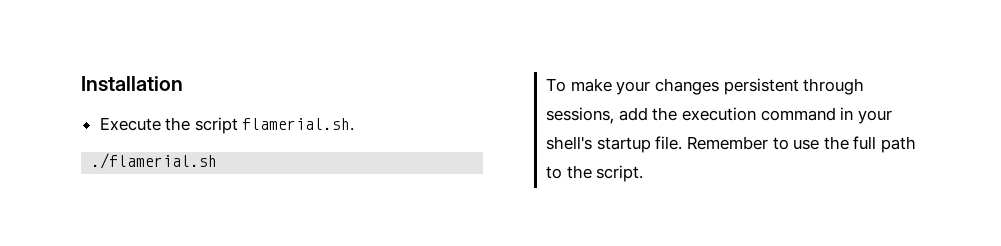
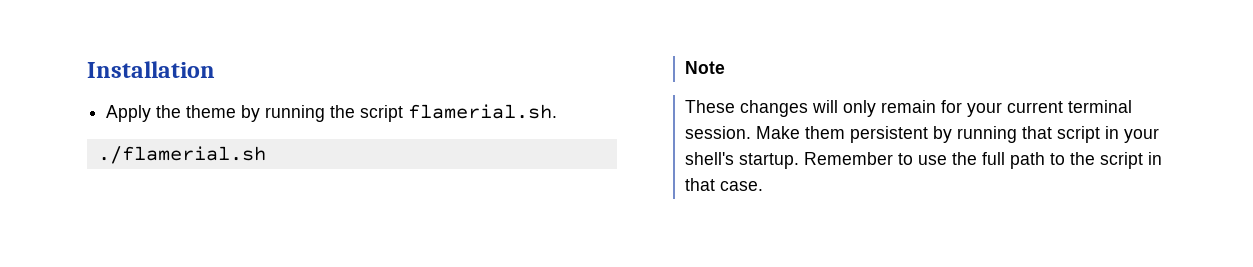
[99,117,161,131] Execute -> [106,105,326,122] Apply the theme by running
[546,78,865,95] [546,107,836,124] To make your changes persistent through sessions, add the execution command -> [684,61,725,74] [684,100,1132,117] [684,126,1100,143] Note // These changes will only remain for your current terminal session. Make them persistent by running that script
[596,136,683,153] startup file. -> [738,153,799,169] startup.
[596,165,644,182] script. -> [1099,152,1162,169] [684,178,763,191] script in that case.

